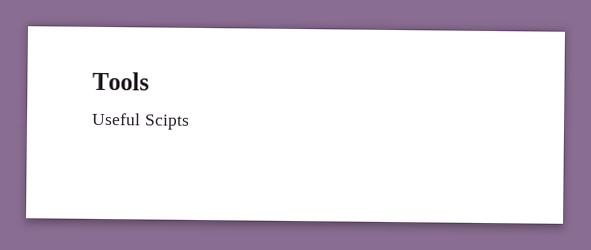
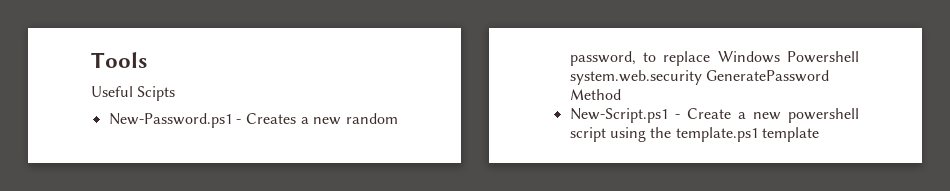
(190, 122) none -> [108,113,398,128] [569,51,859,66] [569,70,829,85] [569,89,621,100] [569,108,859,123] [569,127,819,142] // New-Password.ps1 - Creates a new random password, to replace Windows Powershell system.web.security GeneratePassword Method // New-Script.ps1 - Create a new powershell script using the template.ps1 template

